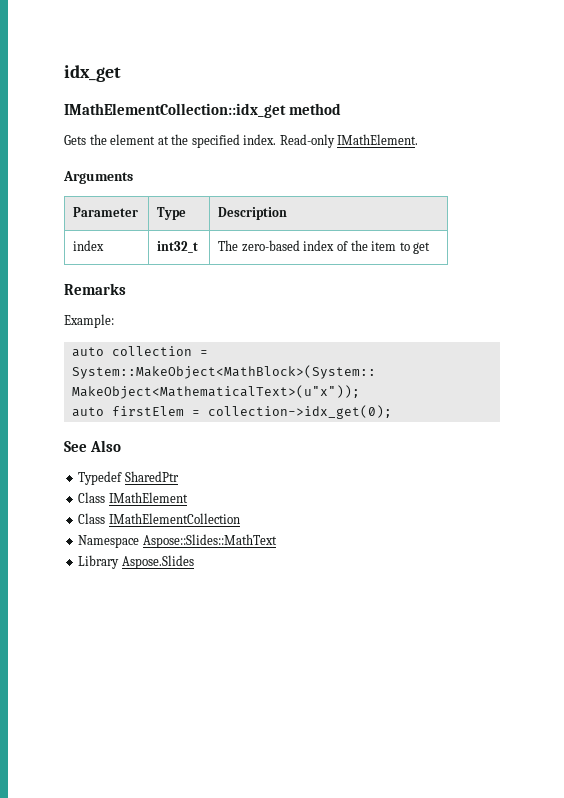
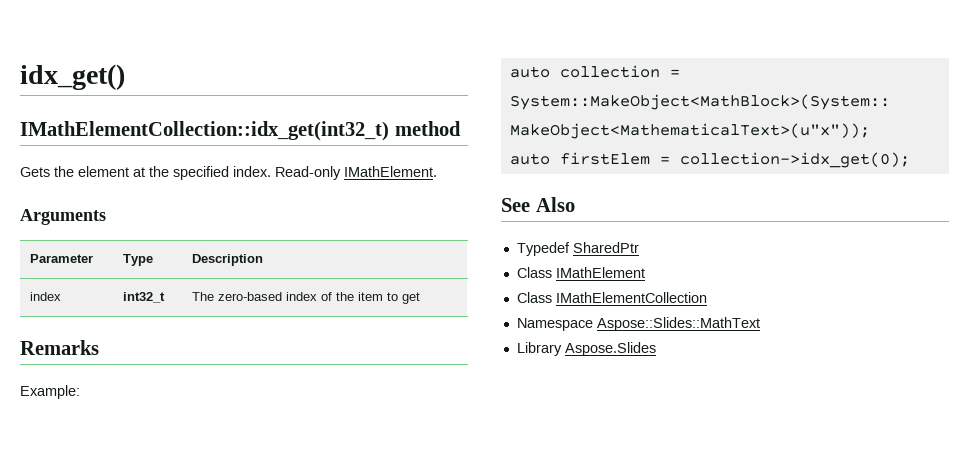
[64,65,121,82] [64,103,286,118] idx_get // IMathElementCollection::idx_get -> [20,64,125,90] [20,121,389,141] idx_get() // IMathElementCollection::idx_get(int32_t)

